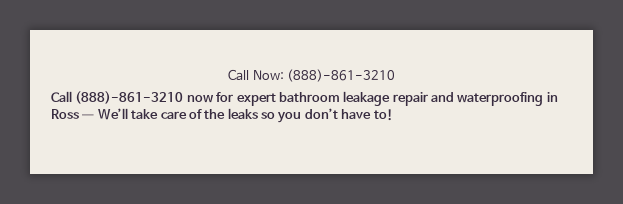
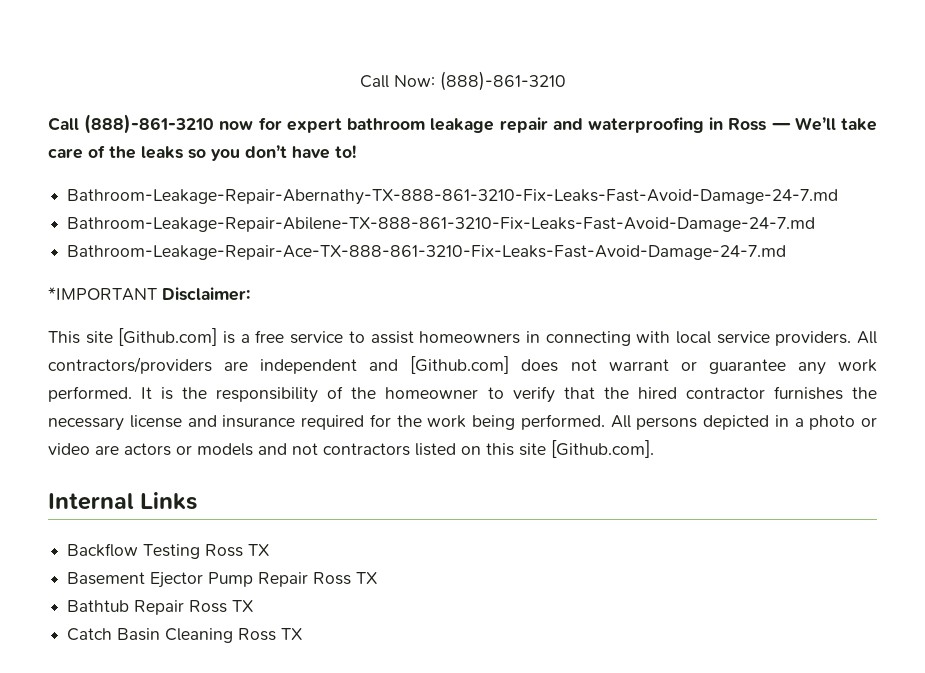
(393, 115) none -> [67,189,839,205] [67,217,816,232] [67,245,787,260] [48,287,250,301] [48,328,877,346] [48,356,878,375] [48,386,878,403] [48,414,877,431] [48,440,654,458] [48,492,198,510] [67,543,270,559] [67,572,378,588] [67,600,254,615] [67,628,303,643] // Bathroom-Leakage-Repair-Abernathy-TX-888-861-3210-Fix-Leaks-Fast-Avoid-Damage-24-7.md // Bathroom-Leakage-Repair-Abilene-TX-888-861-3210-Fix-Leaks-Fast-Avoid-Damage-24-7.md // Bathroom-Leakage-Repair-Ace-TX-888-861-3210-Fix-Leaks-Fast-Avoid-Damage-24-7.md // *IMPORTANT Disclaimer: // This site [Github.com] is a free service to assist homeowners in connecting with local service providers. All contractors/providers are independent and [Github.com] does not warrant or guarantee any work performed. It is the responsibility of the homeowner to verify that the hired contractor furnishes the necessary license and insurance required for the work being performed. All persons depicted in a photo or video are actors or models and not contractors listed on this site [Github.com]. // Internal Links // Backflow Testing Ross TX // Basement Ejector Pump Repair Ross TX // Bathtub Repair Ross TX // Catch Basin Cleaning Ross TX

